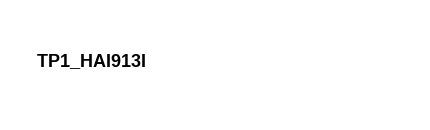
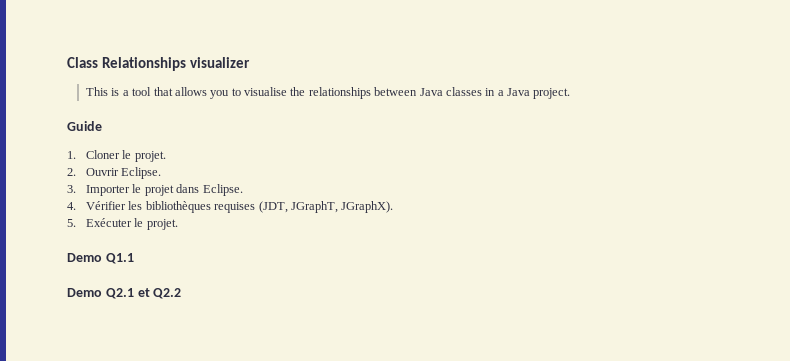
[37,54,146,69] TP1_HAI913I -> [67,57,250,71] [86,87,571,99] [67,121,102,131] [67,150,166,162] [67,167,162,179] [67,184,243,196] [67,201,394,213] [67,218,178,230] [67,253,134,264] [67,288,182,299] Class Relationships visualizer // This is a tool that allows you to visualise the relationships between Java classes in a Java project. // Guide // 1. Cloner le projet. // 2. Ouvrir Eclipse. // 3. Importer le projet dans Eclipse. // 4. Vérifier les bibliothèques requises (JDT, JGraphT, JGraphX). // 5. Exécuter le projet. // Demo Q1.1 // Demo Q2.1 et Q2.2

